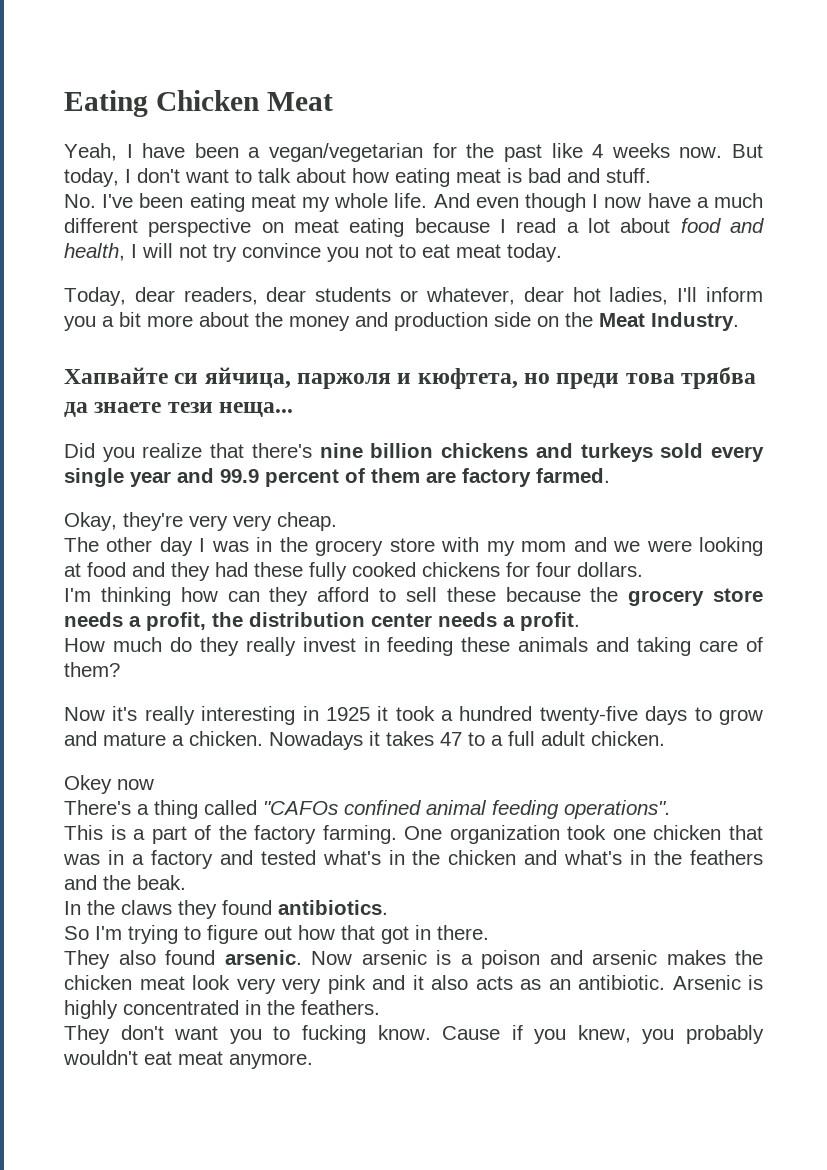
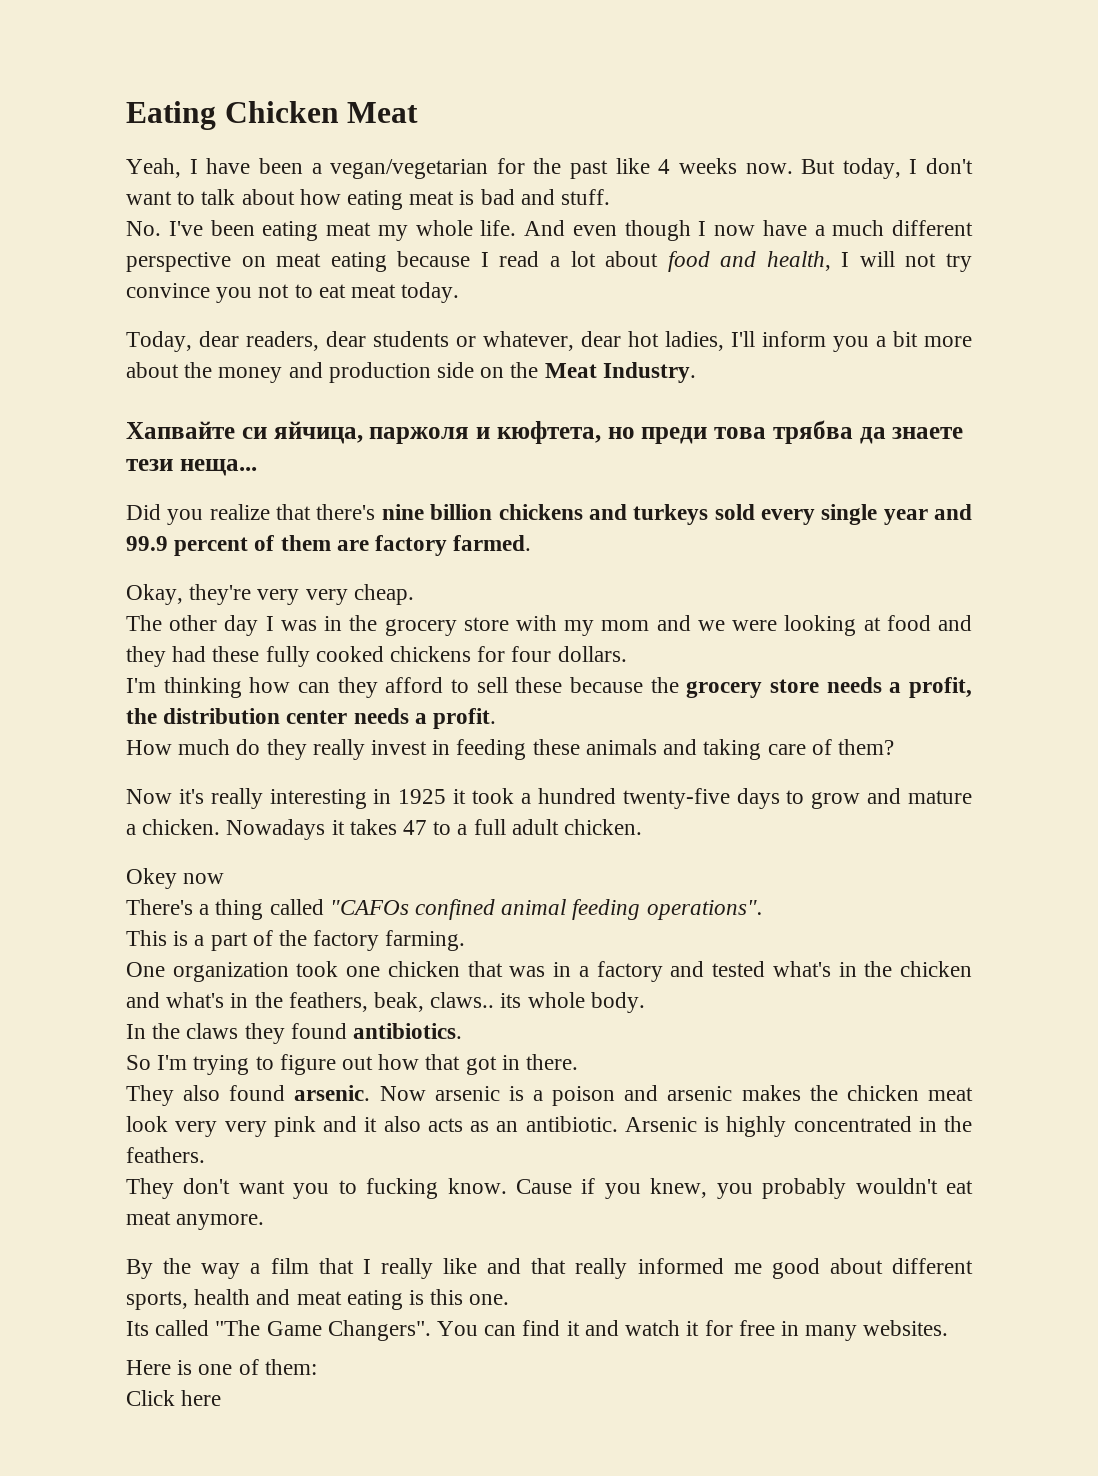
(397, 834) none -> (466, 940) //
[690,850,764,865] [64,875,186,890] feathers and the beak. -> [288,992,645,1013] feathers, beak, claws.. its whole body.
(313, 1061) none -> [126,1258,973,1279] [126,1289,510,1310] [126,1320,949,1341] [126,1359,317,1375] [126,1390,222,1406] // By the way a film that I really like and that really informed me good about different sports, health and meat eating is this one. // Its called "The Game Changers". You can find it and watch it for free in many websites. // Here is one of them: // Click here

